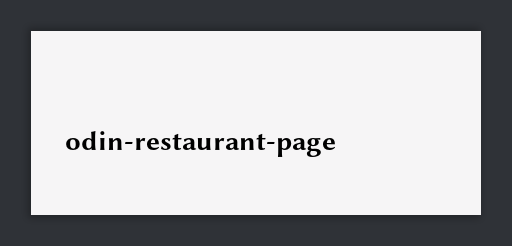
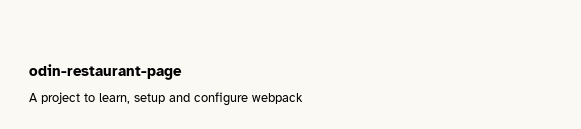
(336, 144) none -> [29,92,303,106] // A project to learn, setup and configure webpack

